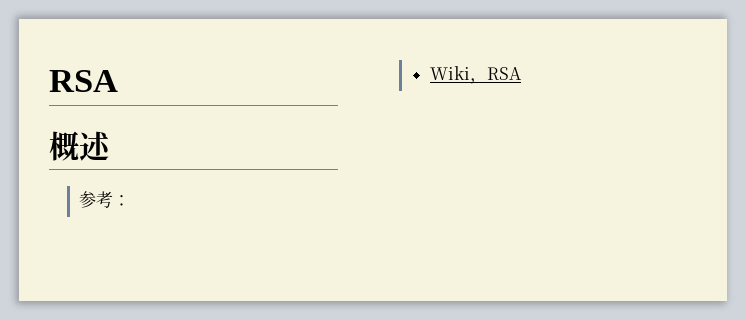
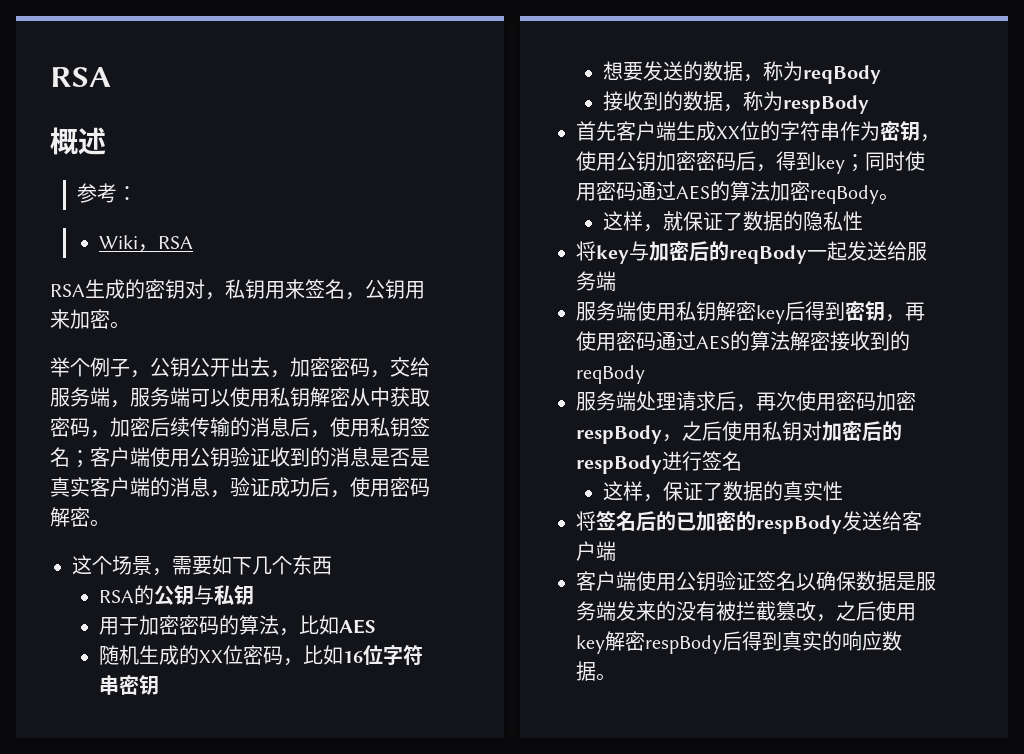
(522, 73) none -> [50,279,425,300] [50,309,130,329] [50,357,430,378] [50,387,430,408] [50,417,430,438] [50,447,430,468] [50,477,430,498] [50,507,110,527] [72,555,332,576] [98,585,254,605] [98,615,376,636] [98,645,423,666] [98,675,159,695] [602,61,881,84] [602,91,869,114] [576,121,940,142] [576,151,925,174] [576,181,899,204] [602,211,863,232] [576,241,927,264] [576,271,616,291] [576,301,925,324] [576,331,910,351] [576,365,645,384] [576,391,916,412] [576,421,902,444] [576,451,742,474] [602,481,843,502] [576,511,922,534] [576,541,616,561] [576,571,936,591] [576,601,916,622] [576,631,902,654] [576,661,616,681] // RSA生成的密钥对，私钥用来签名，公钥用来加密。 // 举个例子，公钥公开出去，加密密码，交给服务端，服务端可以使用私钥解密从中获取密码，加密后续传输的消息后，使用私钥签名；客户端使用公钥验证收到的消息是否是真实客户端的消息，验证成功后，使用密码解密。 // 这个场景，需要如下几个东西 // RSA的公钥与私钥 // 用于加密密码的算法，比如AES // 随机生成的XX位密码，比如16位字符串密钥 // 想要发送的数据，称为reqBody // 接收到的数据，称为respBody // 首先客户端生成XX位的字符串作为密钥，使用公钥加密密码后，得到key；同时使用密码通过AES的算法加密reqBody。 // 这样，就保证了数据的隐私性 // 将key与加密后的reqBody一起发送给服务端 // 服务端使用私钥解密key后得到密钥，再使用密码通过AES的算法解密接收到的reqBody // 服务端处理请求后，再次使用密码加密respBody，之后使用私钥对加密后的respBody进行签名 // 这样，保证了数据的真实性 // 将签名后的已加密的respBody发送给客户端 // 客户端使用公钥验证签名以确保数据是服务端发来的没有被拦截篡改，之后使用key解密respBody后得到真实的响应数据。

